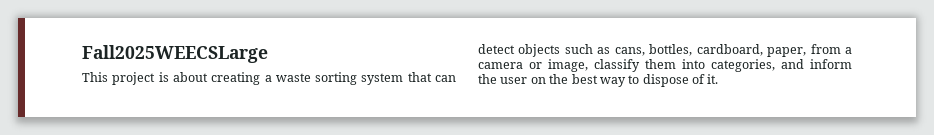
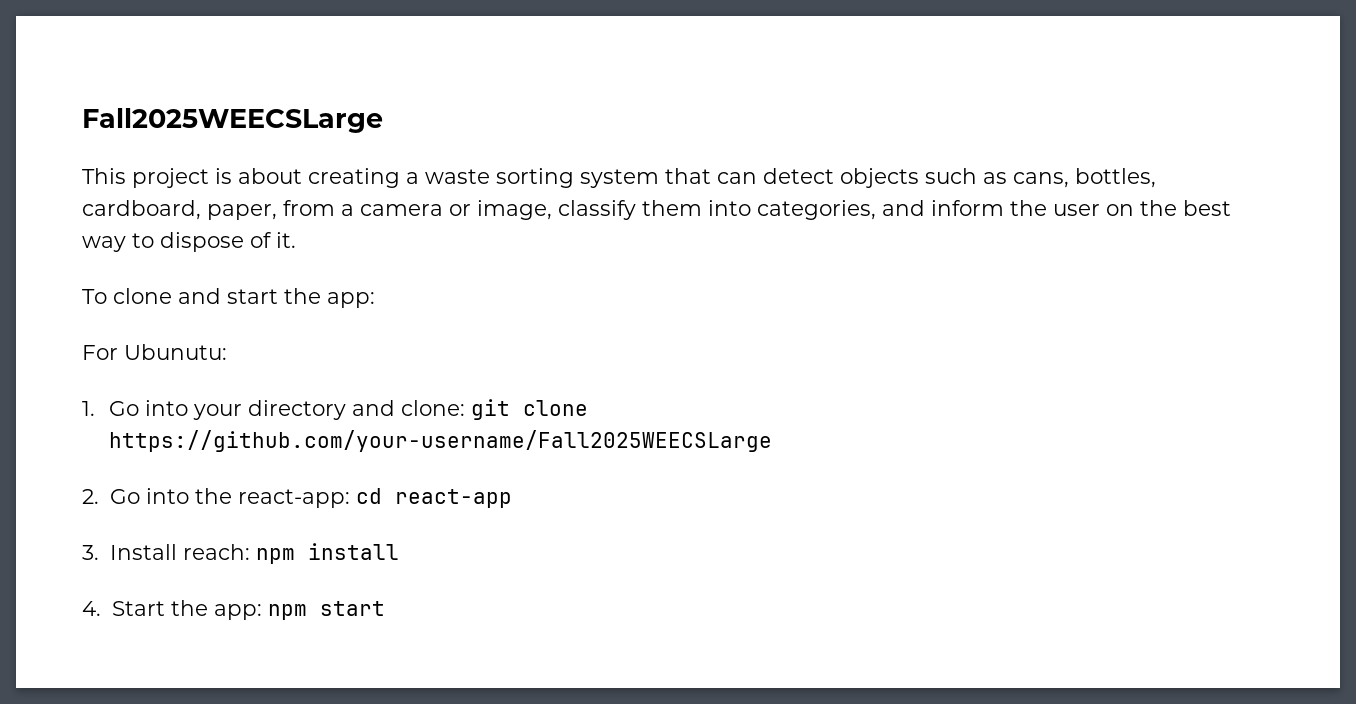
(719, 79) none -> [82,288,375,308] [82,344,227,360] [82,399,589,420] [109,430,773,452] [82,488,512,508] [82,543,399,564] [82,600,385,620] // To clone and start the app: // For Ubunutu: // 1. Go into your directory and clone: git clone https://github.com/your-username/Fall2025WEECSLarge // 2. Go into the react-app: cd react-app // 3. Install reach: npm install // 4. Start the app: npm start

